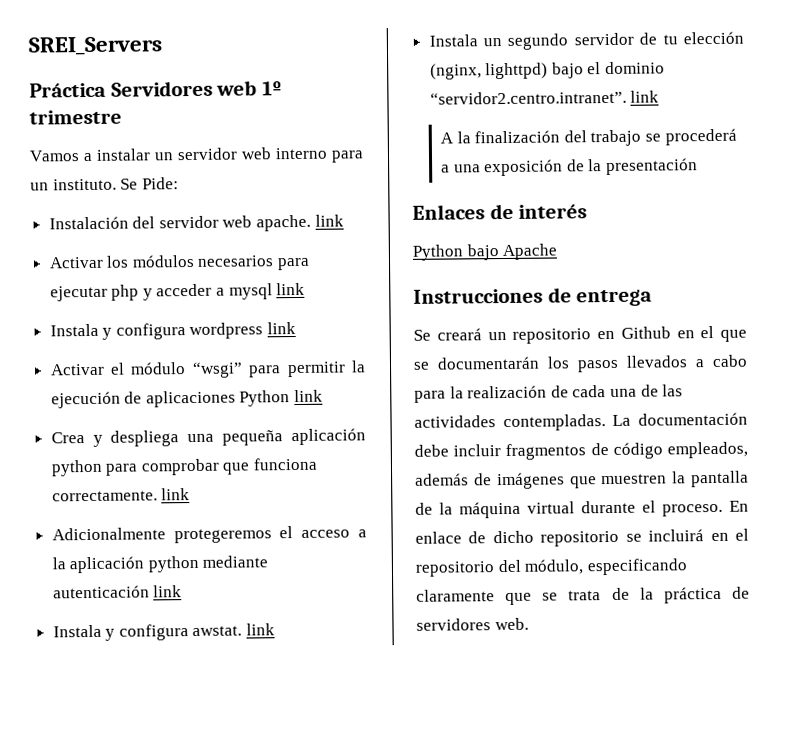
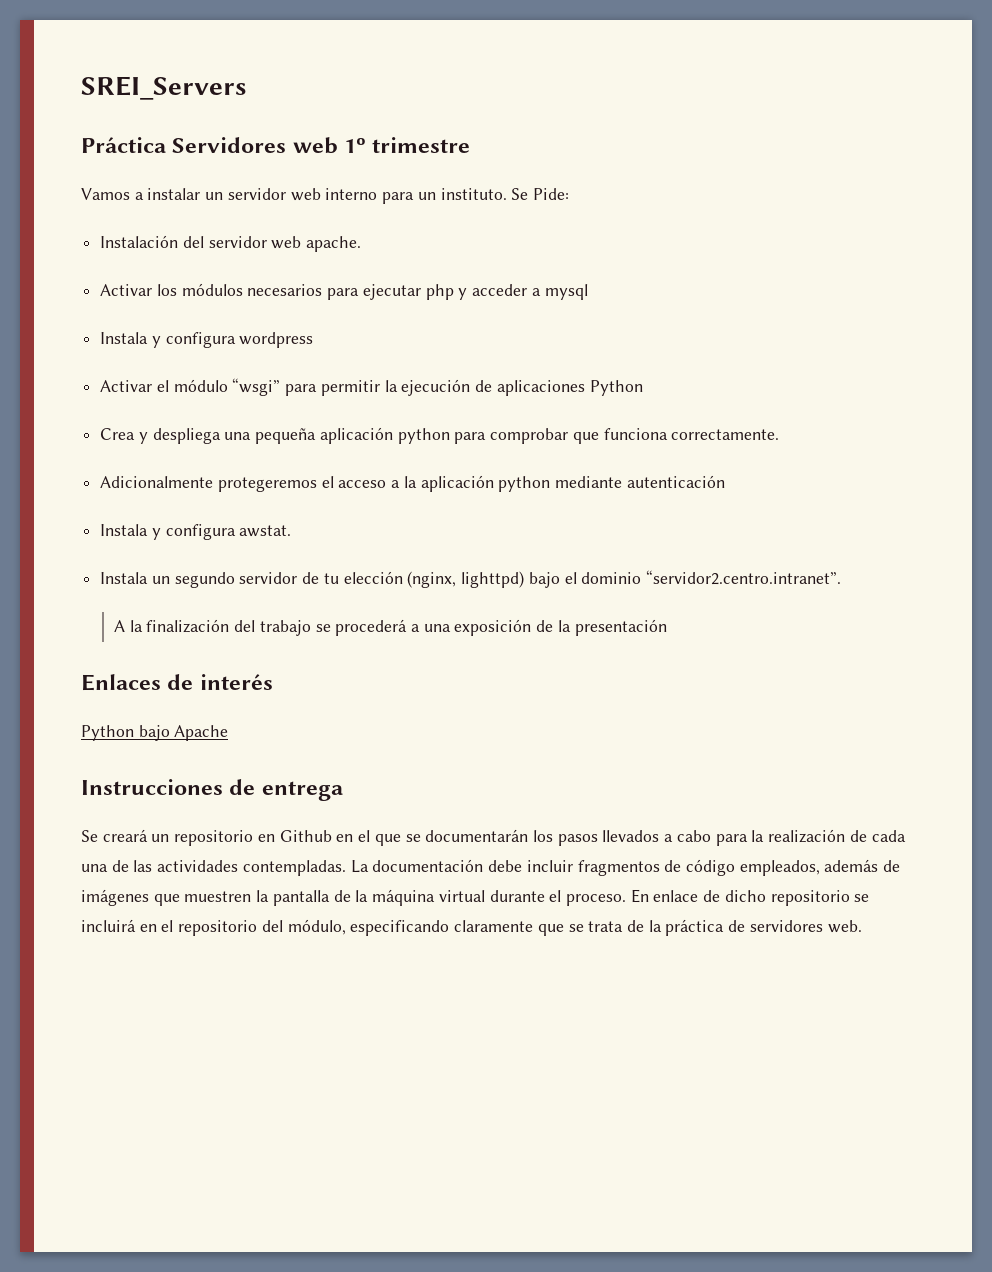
[314,214,344,227] link -> (362, 244) none
[276,282,306,296] link -> (588, 292) none
[267,321,297,335] link -> (314, 340) none
[294,389,324,403] link -> (643, 388) none
[161,488,191,501] link -> (780, 434) none
[153,585,183,598] link -> (725, 481) none
[246,623,276,636] link -> (292, 531) none
[630,90,660,103] link -> (841, 577) none

